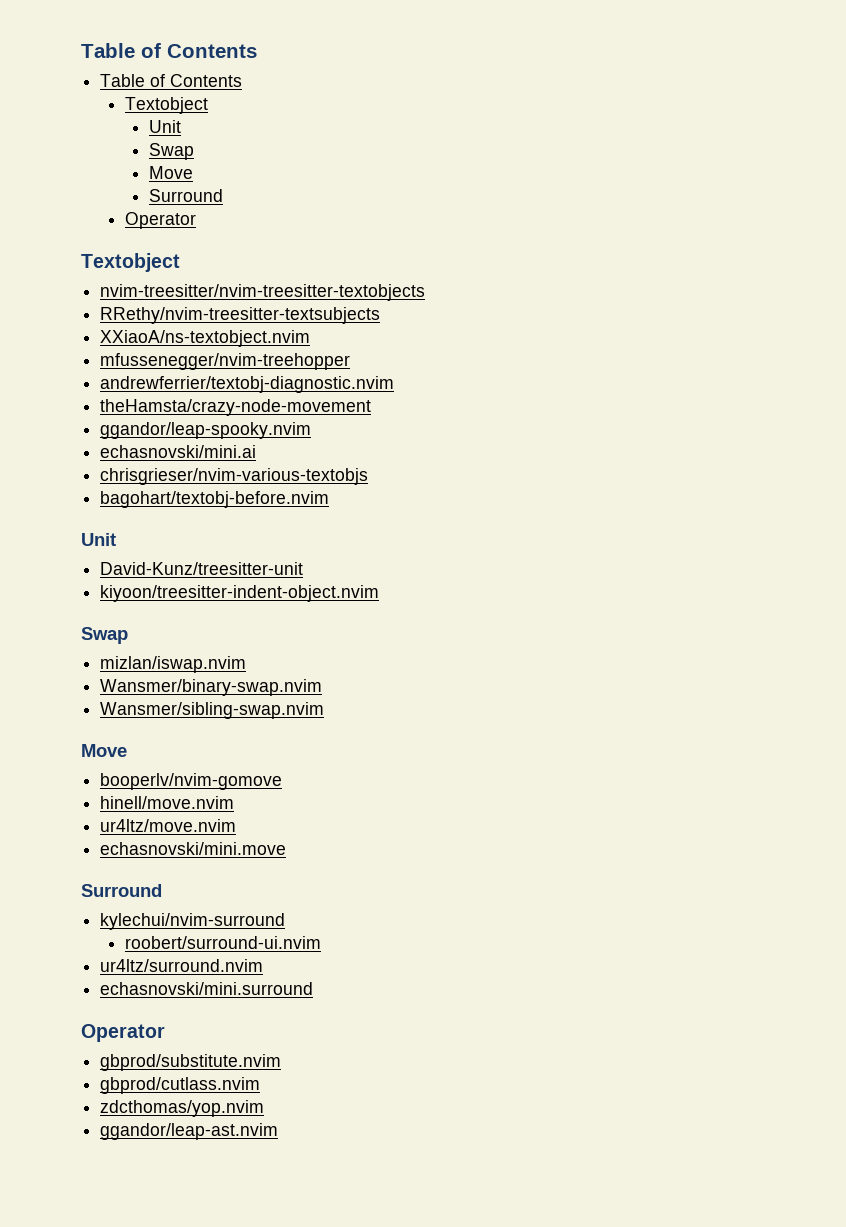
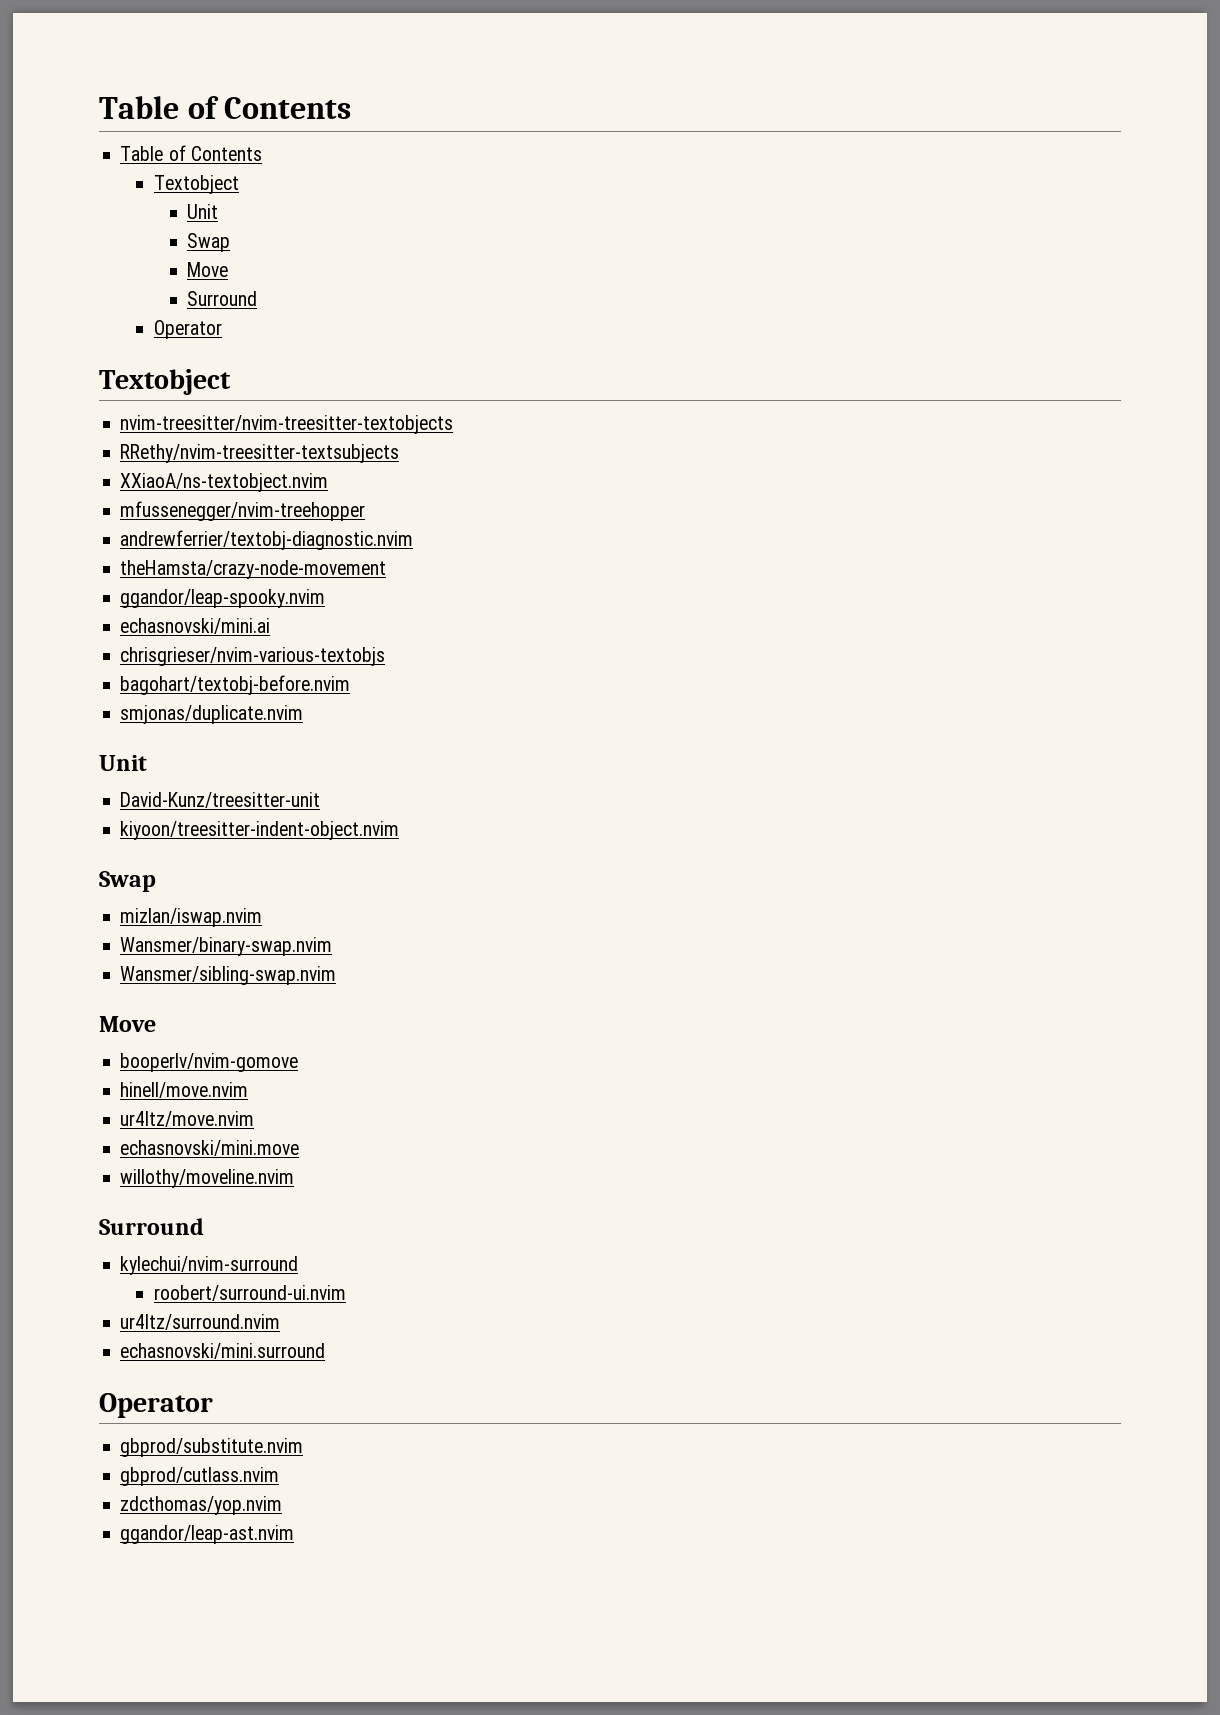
(330, 499) none -> [120,705,304,724] // smjonas/duplicate.nvim
(287, 848) none -> [120,1169,295,1188] // willothy/moveline.nvim

